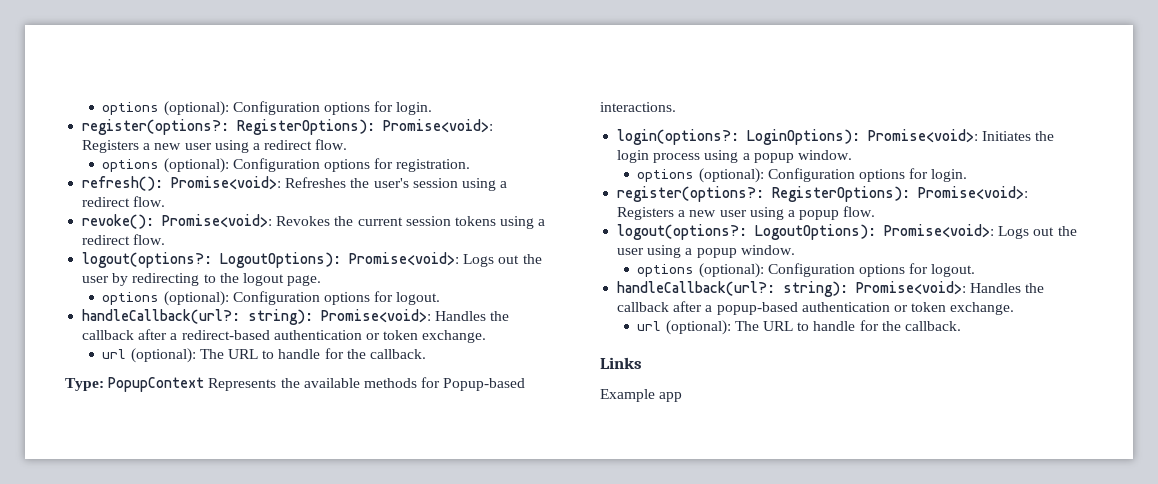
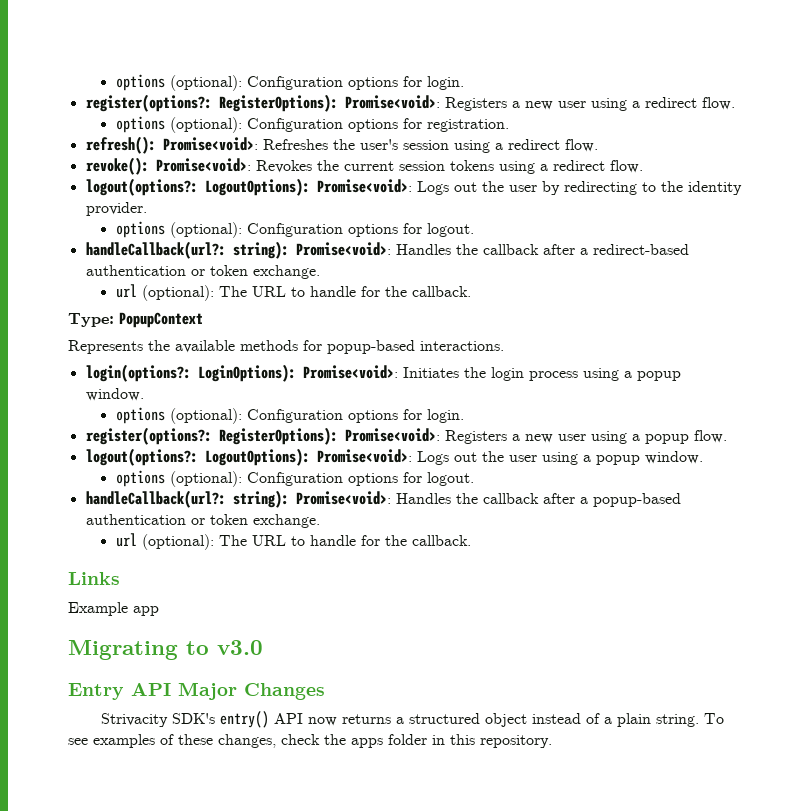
[242,273,322,286] logout page. -> [687,181,742,195] [85,202,147,216] identity provider.
(205, 384) none -> (203, 320) //
[443,378,526,391] Popup-based -> [327,340,415,354] popup-based
(683, 397) none -> [68,640,263,660] [68,682,325,700] [100,711,724,728] [68,734,552,748] // Migrating to v3.0 // Entry API Major Changes // Strivacity SDK's entry() API now returns a structured object instead of a plain string. To see examples of these changes, check the apps folder in this repository.

